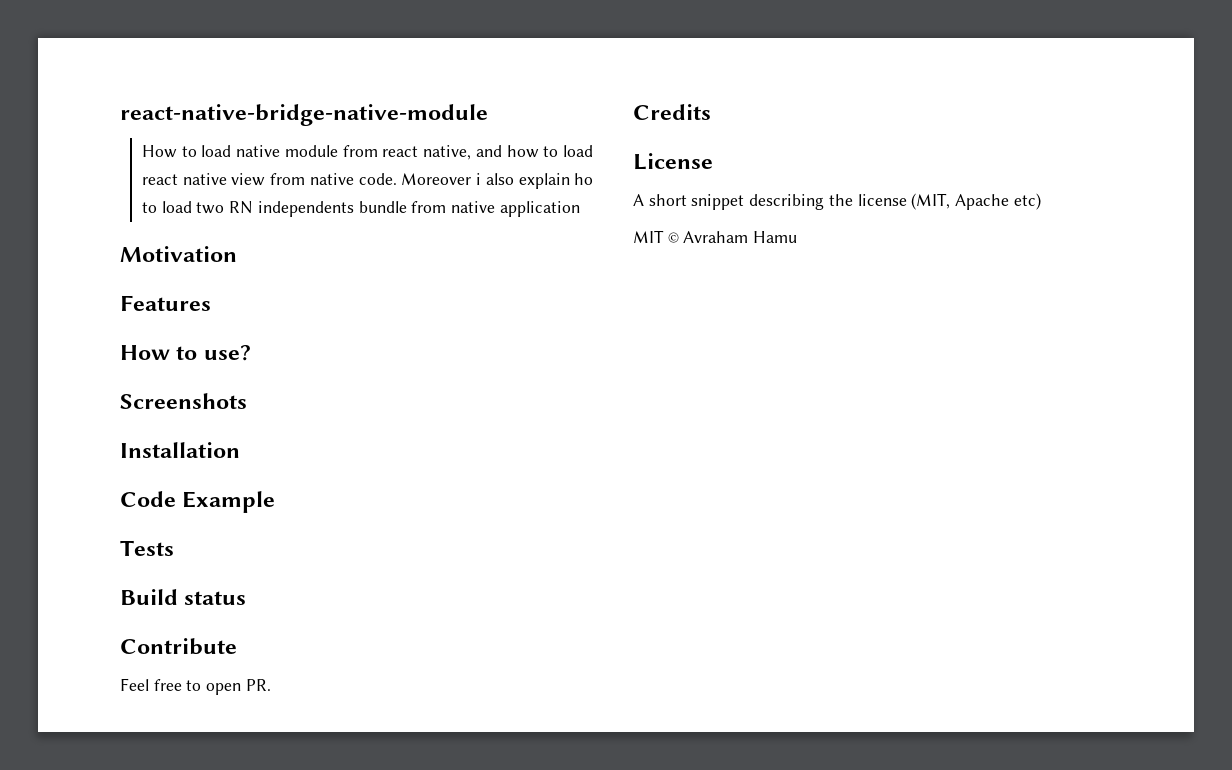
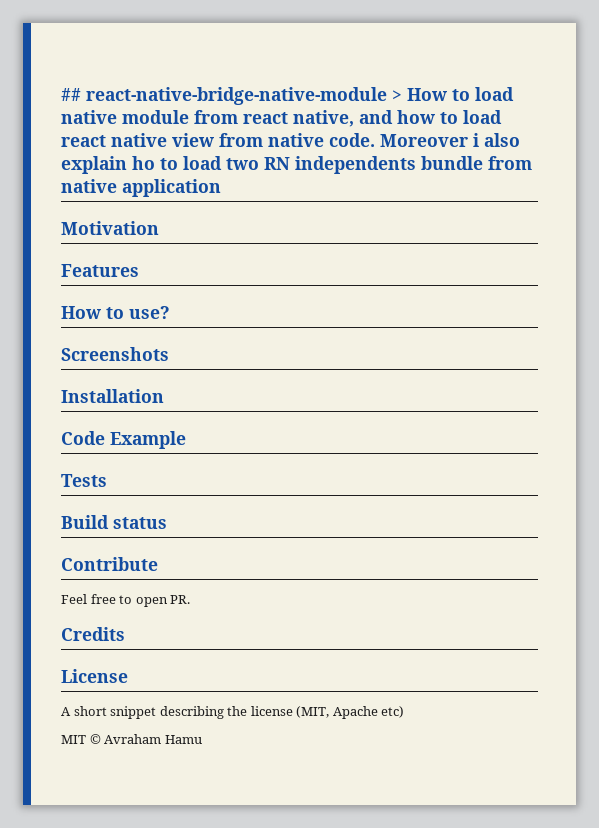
(120, 115) none -> [61,88,81,101] ##
(488, 115) // -> [392,90,402,101] >

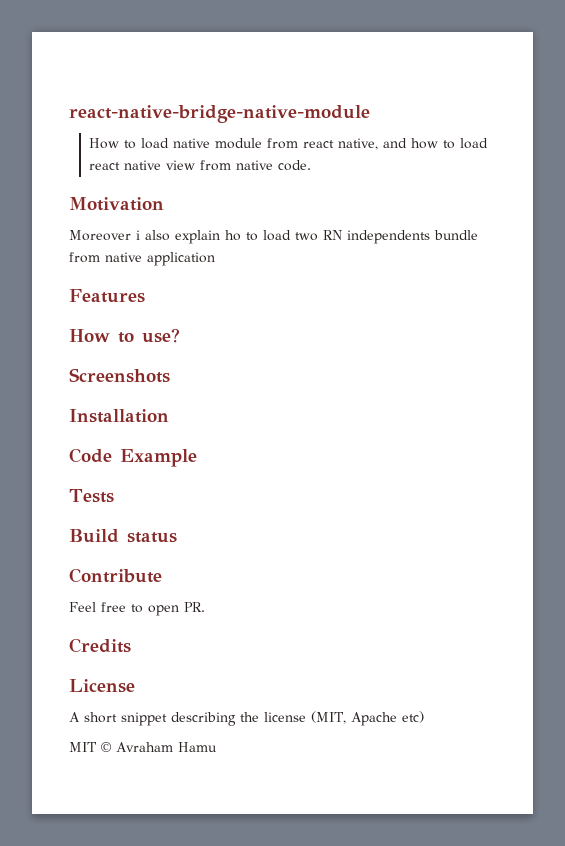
[61,88,81,101] ## -> (69, 114) none
[392,90,402,101] > -> (370, 114) //
(375, 140) none -> [69,197,164,211] // Motivation //
[61,221,159,235] // Motivation -> (215, 259) none

